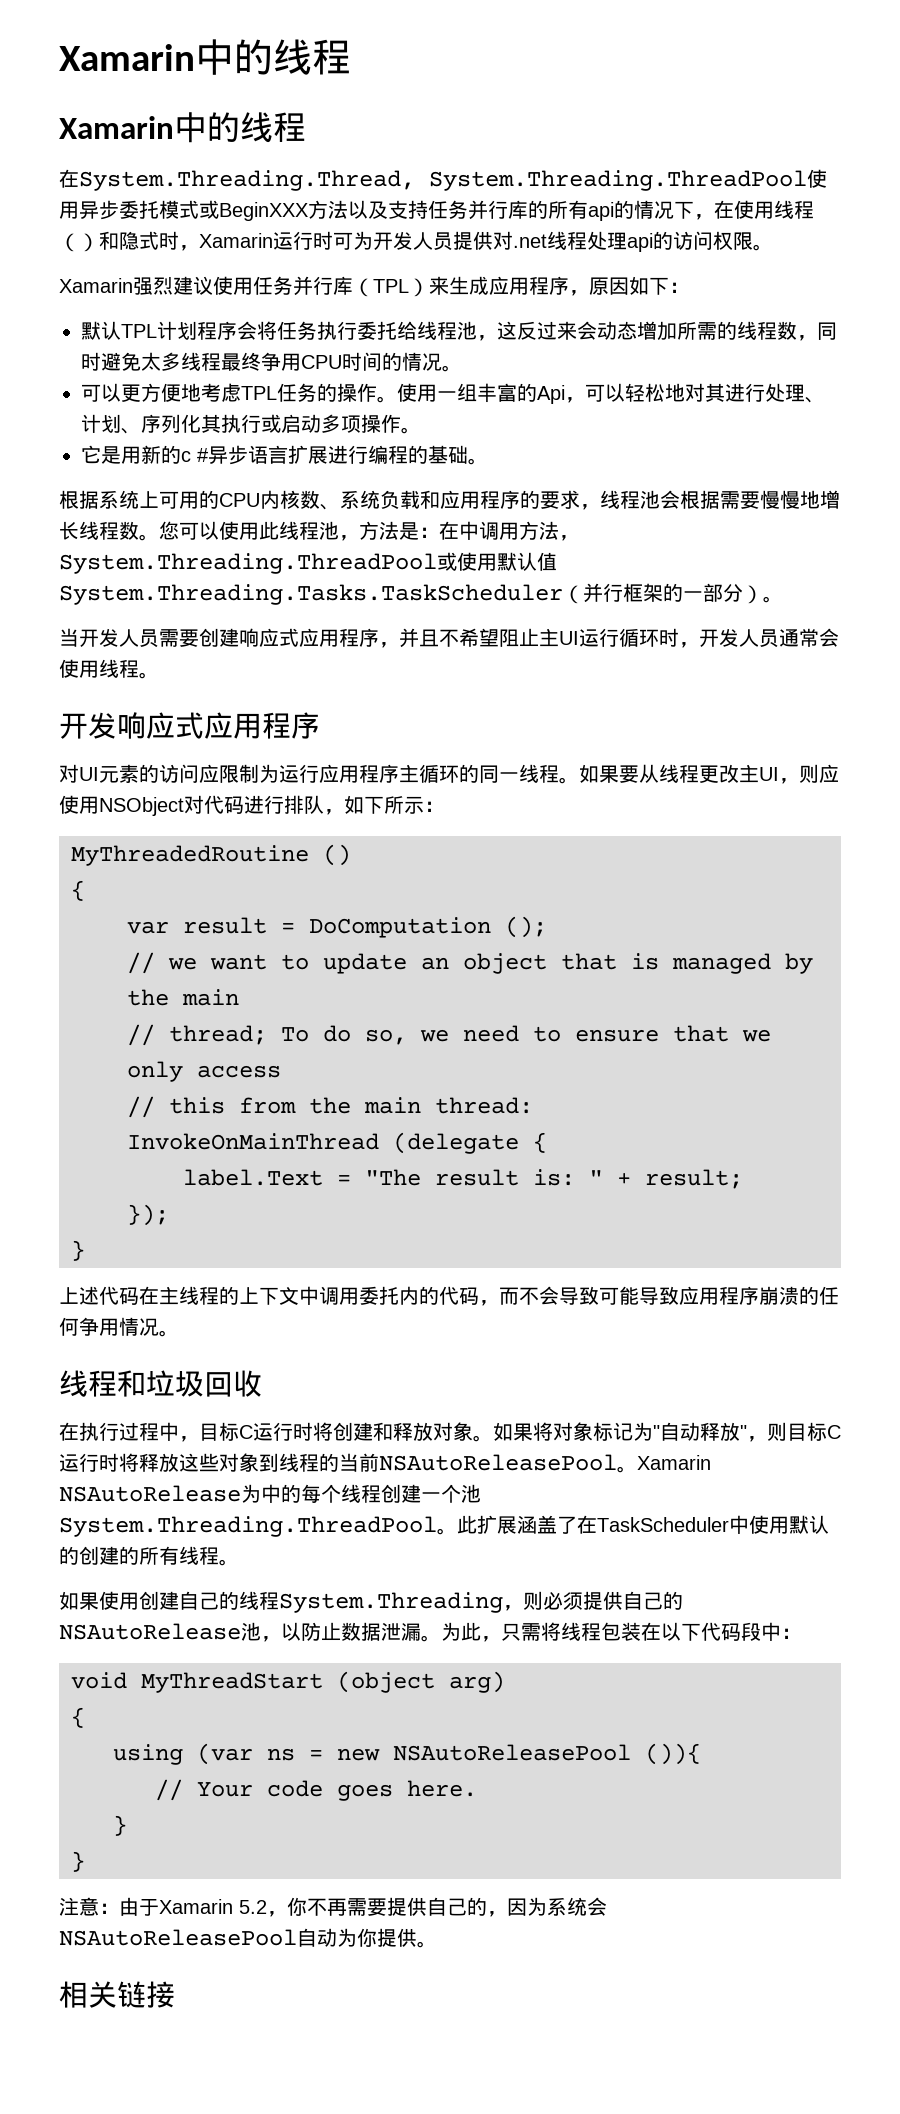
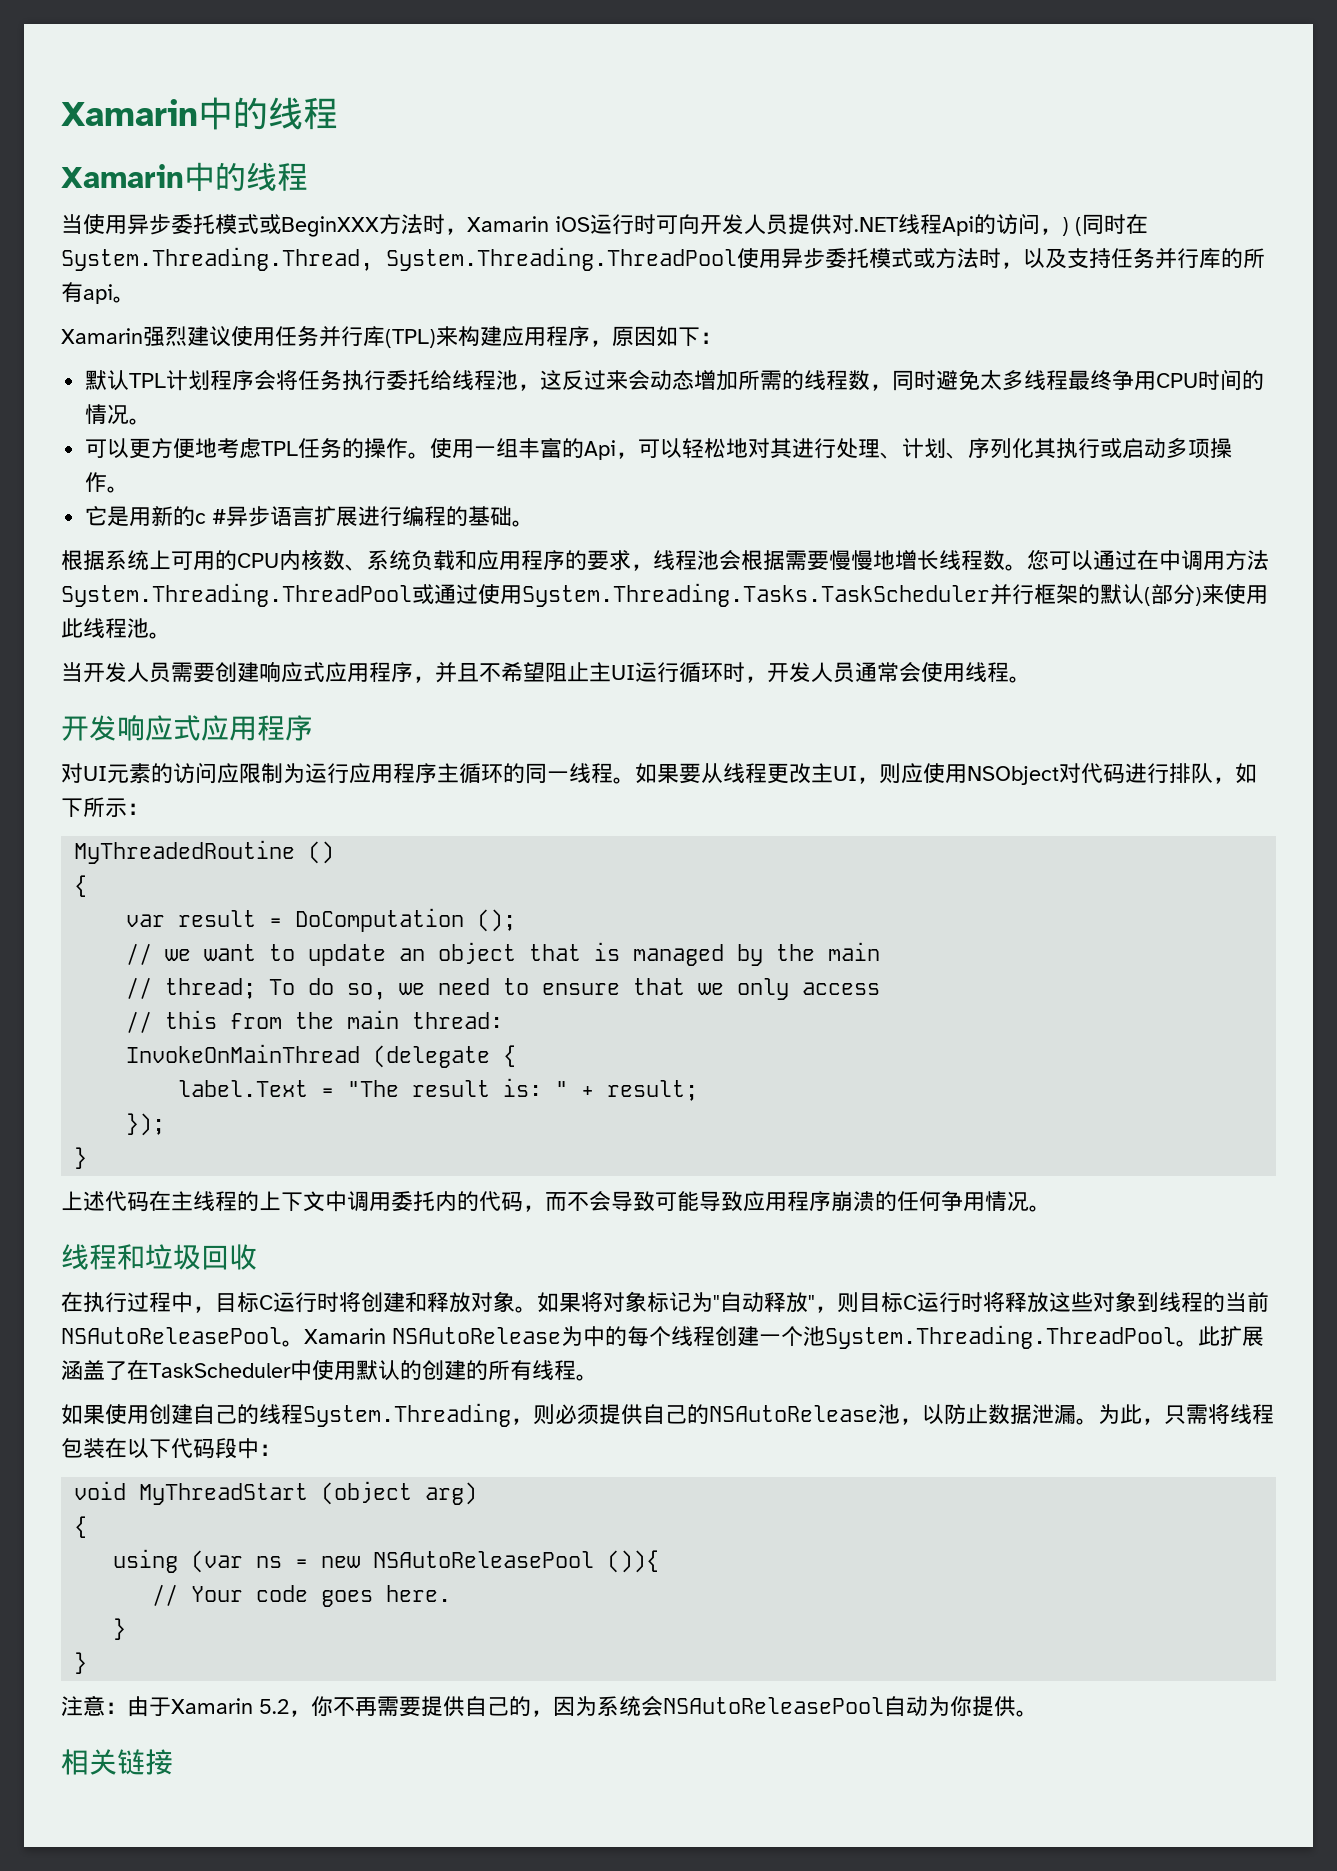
(306, 127) none -> [61,213,1126,237] 当使用异步委托模式或BeginXXX方法时，Xamarin iOS运行时可向开发人员提供对.NET线程Api的访问，) (同时
[219,200,348,221] BeginXXX方法 -> [935,248,1023,269] 方法时，
[614,200,814,220] [59,231,753,252] 的情况下，在使用线程（）和隐式时，Xamarin运行时可为开发人员提供对.net线程处理api的访问权限 -> (113, 294) none
[353,276,489,297] （TPL）来生成 -> [385,326,502,348] (TPL)来构建
[219,521,579,541] [59,552,557,574] [59,583,763,605] 使用此线程池，方法是：在中调用方法，System.Threading.ThreadPool或使用默认值System.Threading.Tasks.TaskScheduler（并行框架的一部分） -> [1093,550,1269,571] [61,583,1268,607] [61,618,149,639] 通过在中调用方法System.Threading.ThreadPool或通过使用System.Threading.Tasks.TaskScheduler并行框架的默认(部分)来使用此线程池

